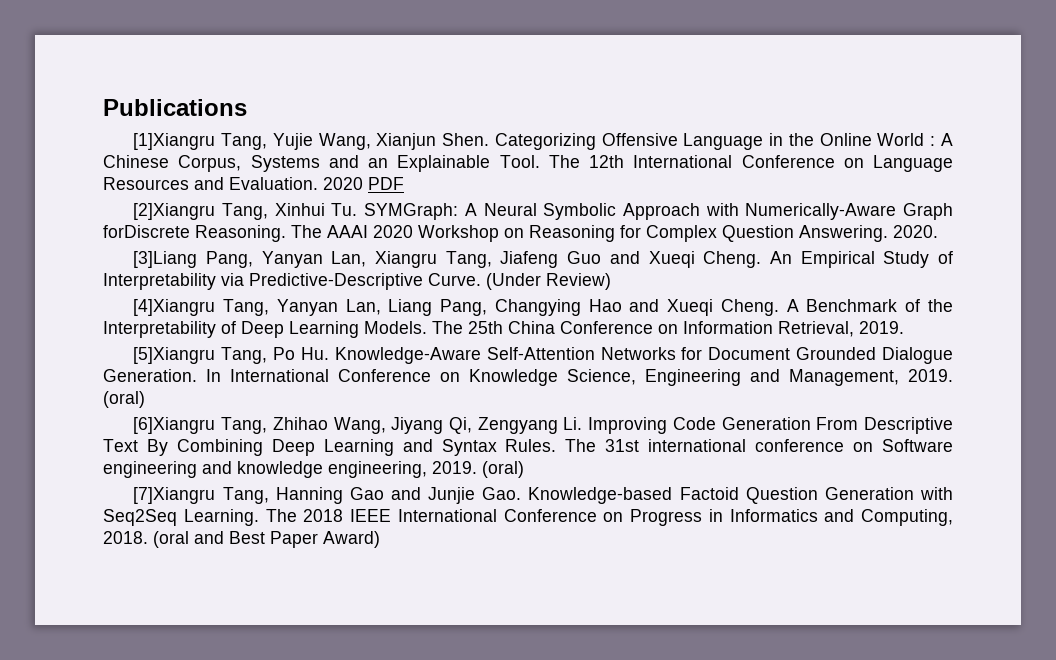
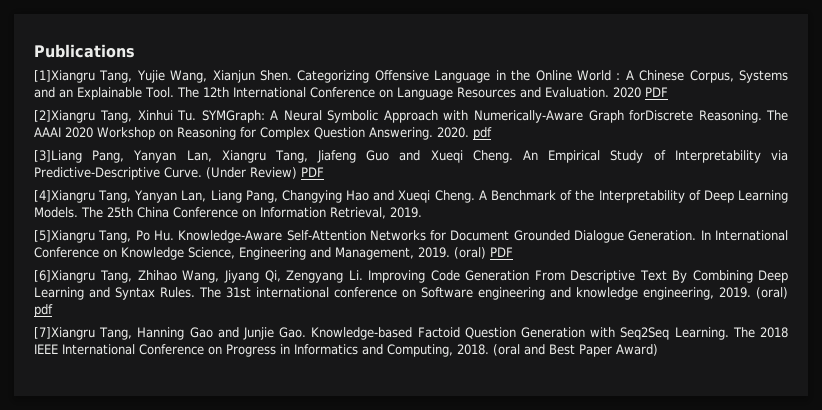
(938, 231) none -> [473,127,492,140] pdf
(611, 281) none -> [301,167,324,177] PDF
(145, 399) none -> [490,247,513,257] PDF
(524, 469) none -> [34,304,53,317] pdf

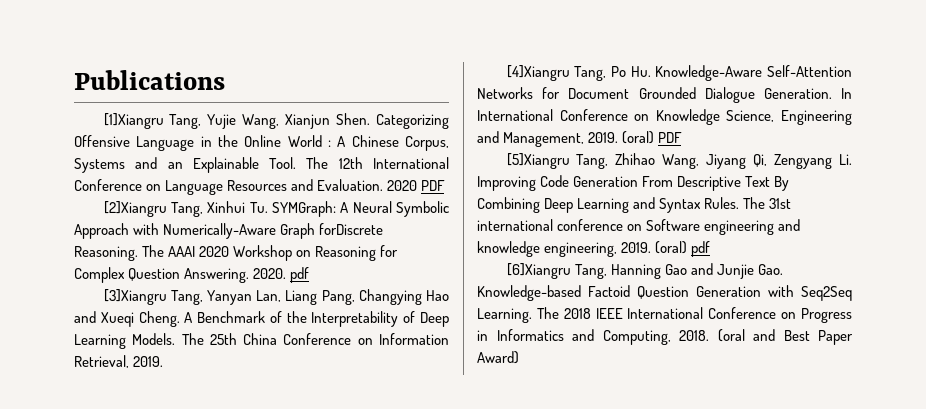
[34,150,788,163] [34,167,324,180] [34,190,95,203] [3]Liang Pang, Yanyan Lan, Xiangru Tang, Jiafeng Guo and Xueqi Cheng. An Empirical Study of Interpretability via Predictive-Descriptive Curve. (Under Review) PDF // [4]Xiangru -> [103,289,167,305] [3]Xiangru
[34,230,95,243] [5]Xiangru -> [506,65,570,81] [4]Xiangru
[34,270,95,283] [6]Xiangru -> [506,153,570,169] [5]Xiangru
[34,327,95,340] [7]Xiangru -> [506,263,571,279] [6]Xiangru

